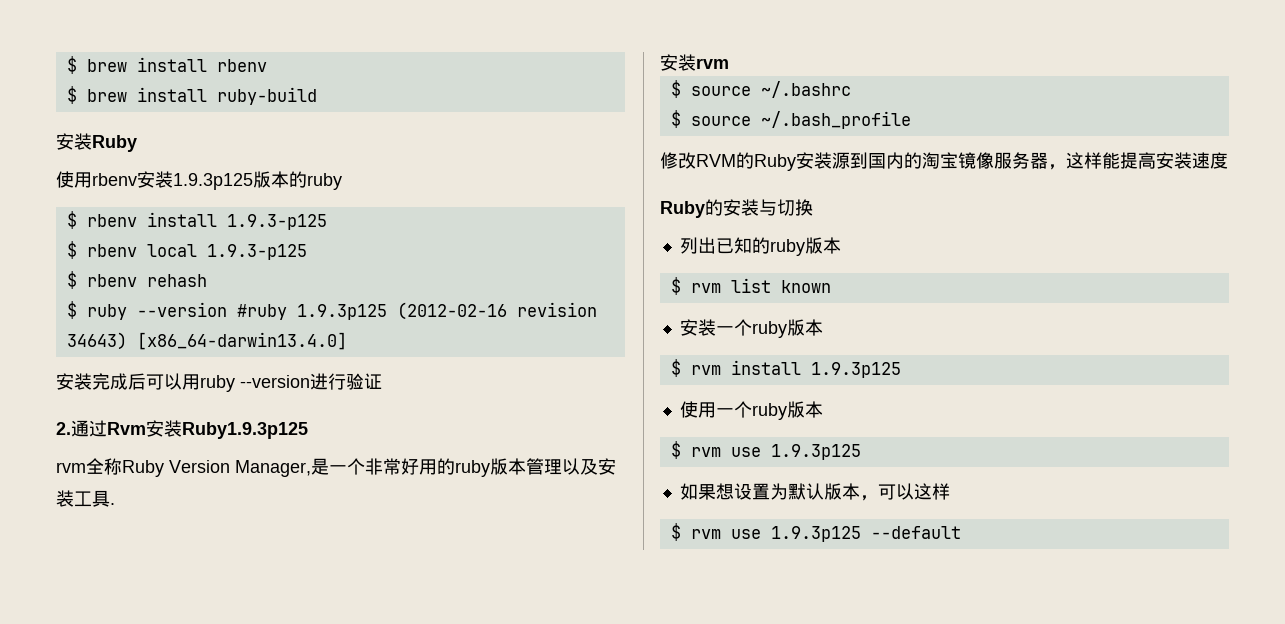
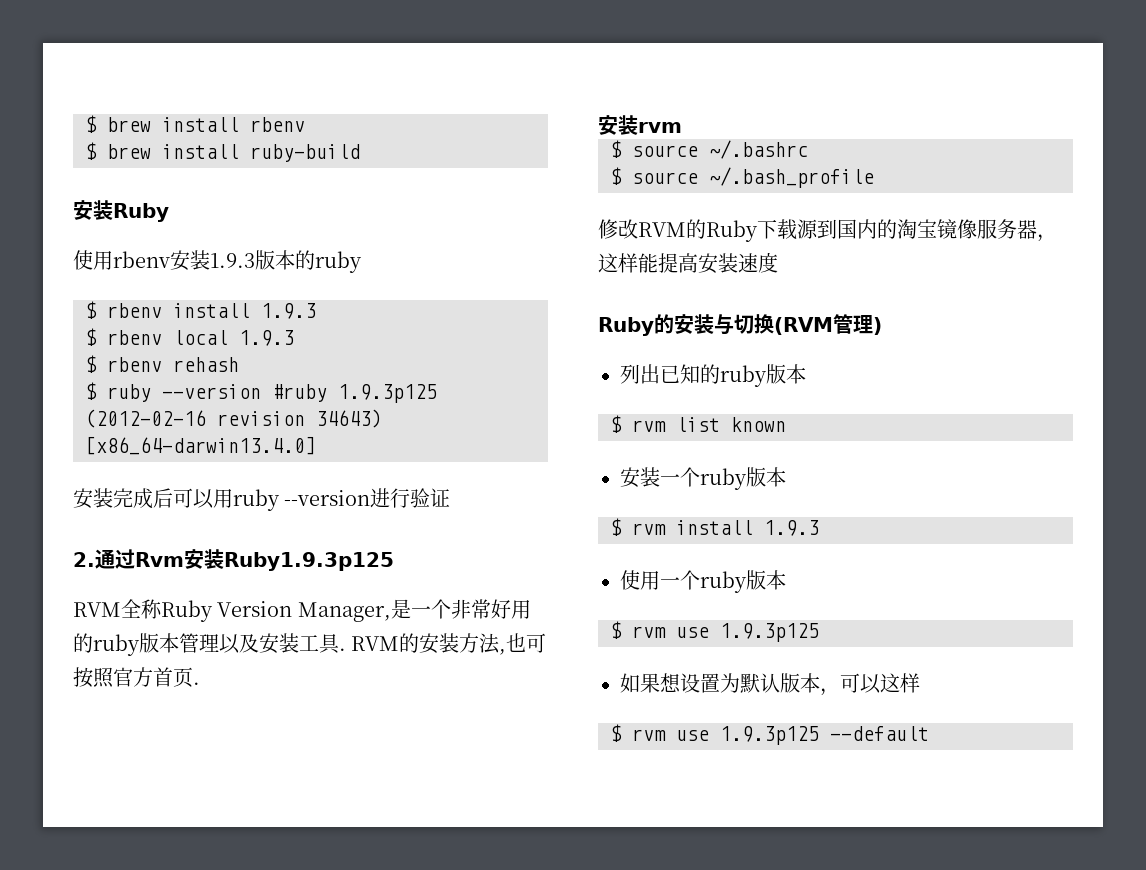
[173,173,253,190] 1.9.3p125 -> [210,253,255,268] 1.9.3
[226,214,327,230] 1.9.3-p125 -> [261,303,316,319] 1.9.3
[206,244,307,260] 1.9.3-p125 -> [239,330,294,346] 1.9.3
[56,462,86,473] rvm -> [73,602,121,617] RVM
(115, 504) none -> [351,633,547,655] [73,667,200,688] RVM的安装方法,也可按照官方首页.
[796,152,832,169] 安装 -> [757,219,797,240] 下载
(813, 207) none -> [774,314,882,335] (RVM管理)
[810,362,901,378] 1.9.3p125 -> [764,520,819,536] 1.9.3

